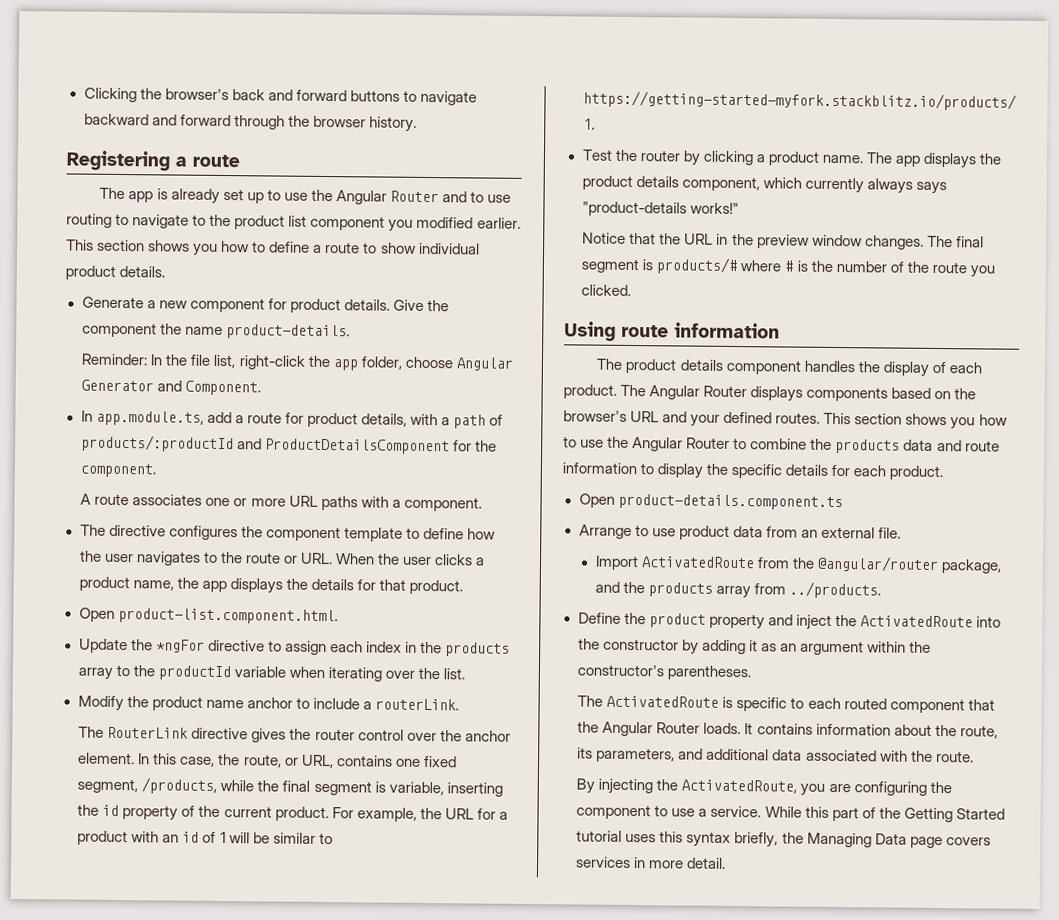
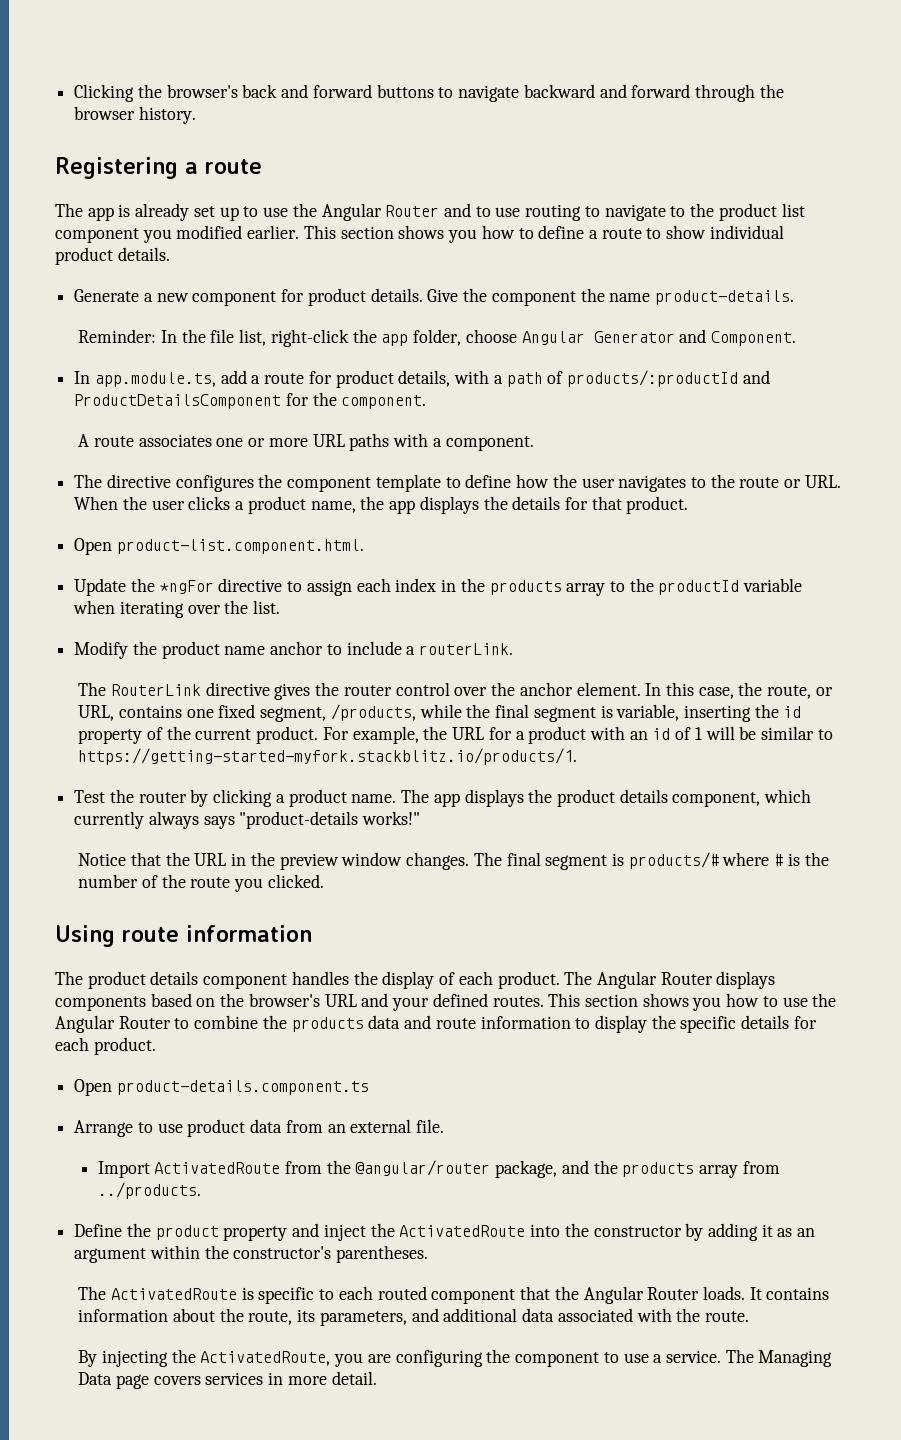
[764,806,1005,823] [576,830,804,848] While this part of the Getting Started tutorial uses this syntax briefly, the -> [725,1349,754,1363] The

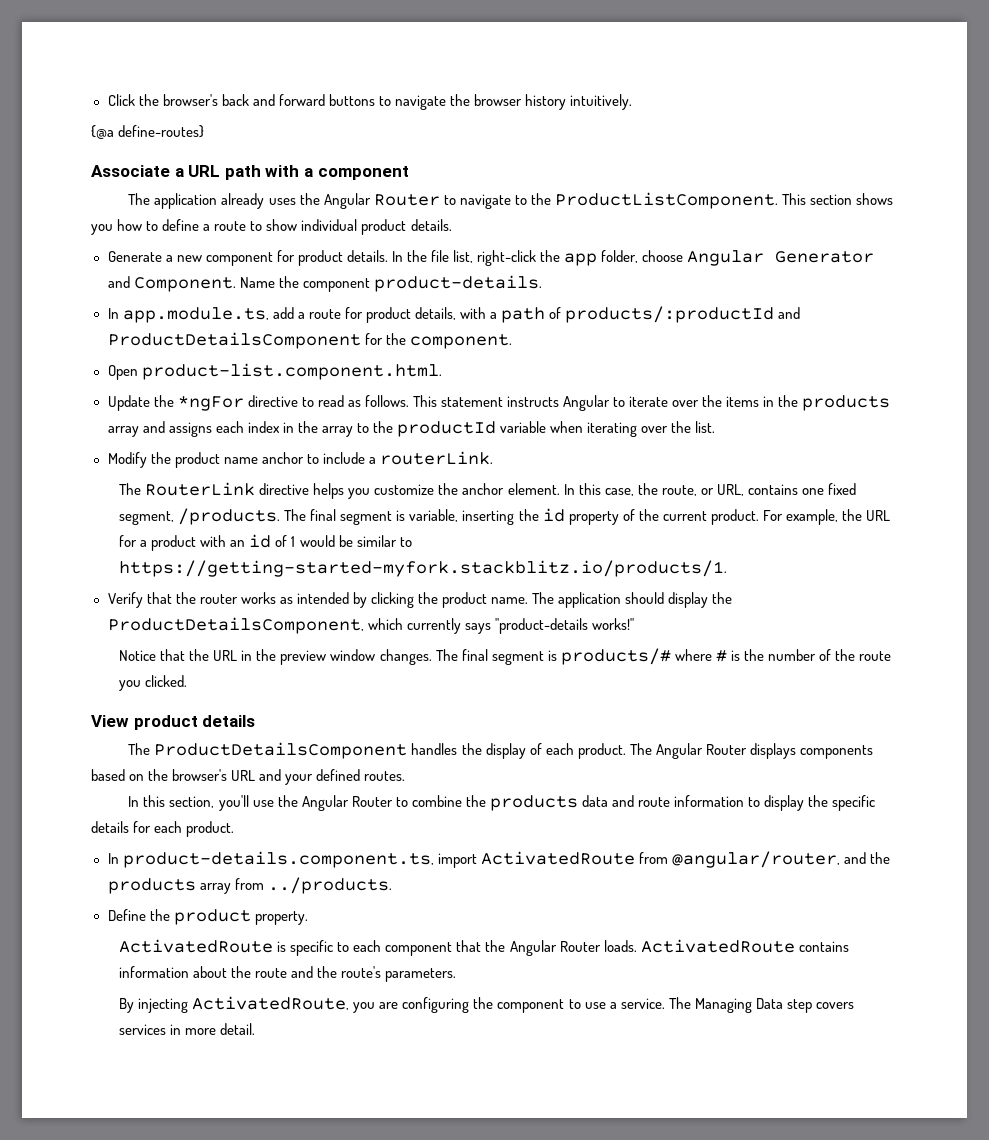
[74,84,135,102] Clicking -> [107,94,135,106] Click
[523,84,784,102] [74,106,196,124] [55,157,262,179] [55,203,805,221] [55,225,300,243] backward and forward through the browser history. // Registering a route // The app is already set up to use the Angular Router and to use routing to navigate to the product list component you modified earlier. -> [449,94,633,110] [91,125,205,139] [91,165,409,180] [128,192,778,209] the browser history intuitively. // {@a define-routes} // Associate a URL path with a component // The application already uses the Angular Router to navigate to the ProductListComponent.
[427,288,794,306] [78,329,157,343] Give the component the name product-details. // Reminder: -> (388, 256) none
(797, 338) none -> [239,275,542,292] Name the component product-details.
[78,433,534,451] [74,474,841,492] [74,496,689,514] // A route associates one or more URL paths with a component. // The directive configures the component template to define how the user navigates to the route or URL. When the user clicks a product name, the app displays the details for that product. -> (512, 341) none
[306,579,352,596] assign -> [317,395,891,411] [107,421,212,437] read as follows. This statement instructs Angular to iterate over the items in the products array and assigns
[489,580,562,595] products -> (318, 427) none
[274,682,488,700] gives the router control over -> [313,483,435,499] helps you customize
[330,704,491,721] /products, while the -> [178,508,307,525] /products. The
[705,726,735,740] will -> [299,535,335,547] would
[74,789,187,803] Test the router -> [107,592,349,608] Verify that the router works as intended
[275,794,285,803] a -> [417,592,438,604] the
[433,789,761,807] app displays the product details component, -> [558,592,733,608] [107,617,364,634] application should display the ProductDetailsComponent,
[148,811,199,829] always -> (461, 626) none
[55,925,312,947] [55,971,288,989] Using route information // The product details component -> [91,715,256,730] [128,742,408,759] View product details // The ProductDetailsComponent
[548,993,778,1011] This section shows you how to -> [128,795,249,811] // In this section, you'll
[74,1079,369,1096] [74,1119,445,1137] [97,1160,558,1178] Open product-details.component.ts // Arrange to use product data from an external file. // Import ActivatedRoute from the @angular/router package, -> [107,851,840,868] In product-details.component.ts, import ActivatedRoute from @angular/router,
[223,1223,816,1241] [74,1245,429,1263] [78,1286,107,1300] property and inject the ActivatedRoute into the constructor by adding it as an argument within the constructor's parentheses. // The -> [254,911,308,925] property. //
[377,1286,427,1300] routed -> (382, 946) none
[749,1287,762,1300] It -> [640,939,795,953] ActivatedRoute
[248,1308,750,1326] route, its parameters, and additional data associated with the route. -> [255,966,457,982] route and the route's parameters.
[171,1349,196,1363] the -> (189, 1005) none
[116,1374,150,1389] page -> [786,999,812,1013] step

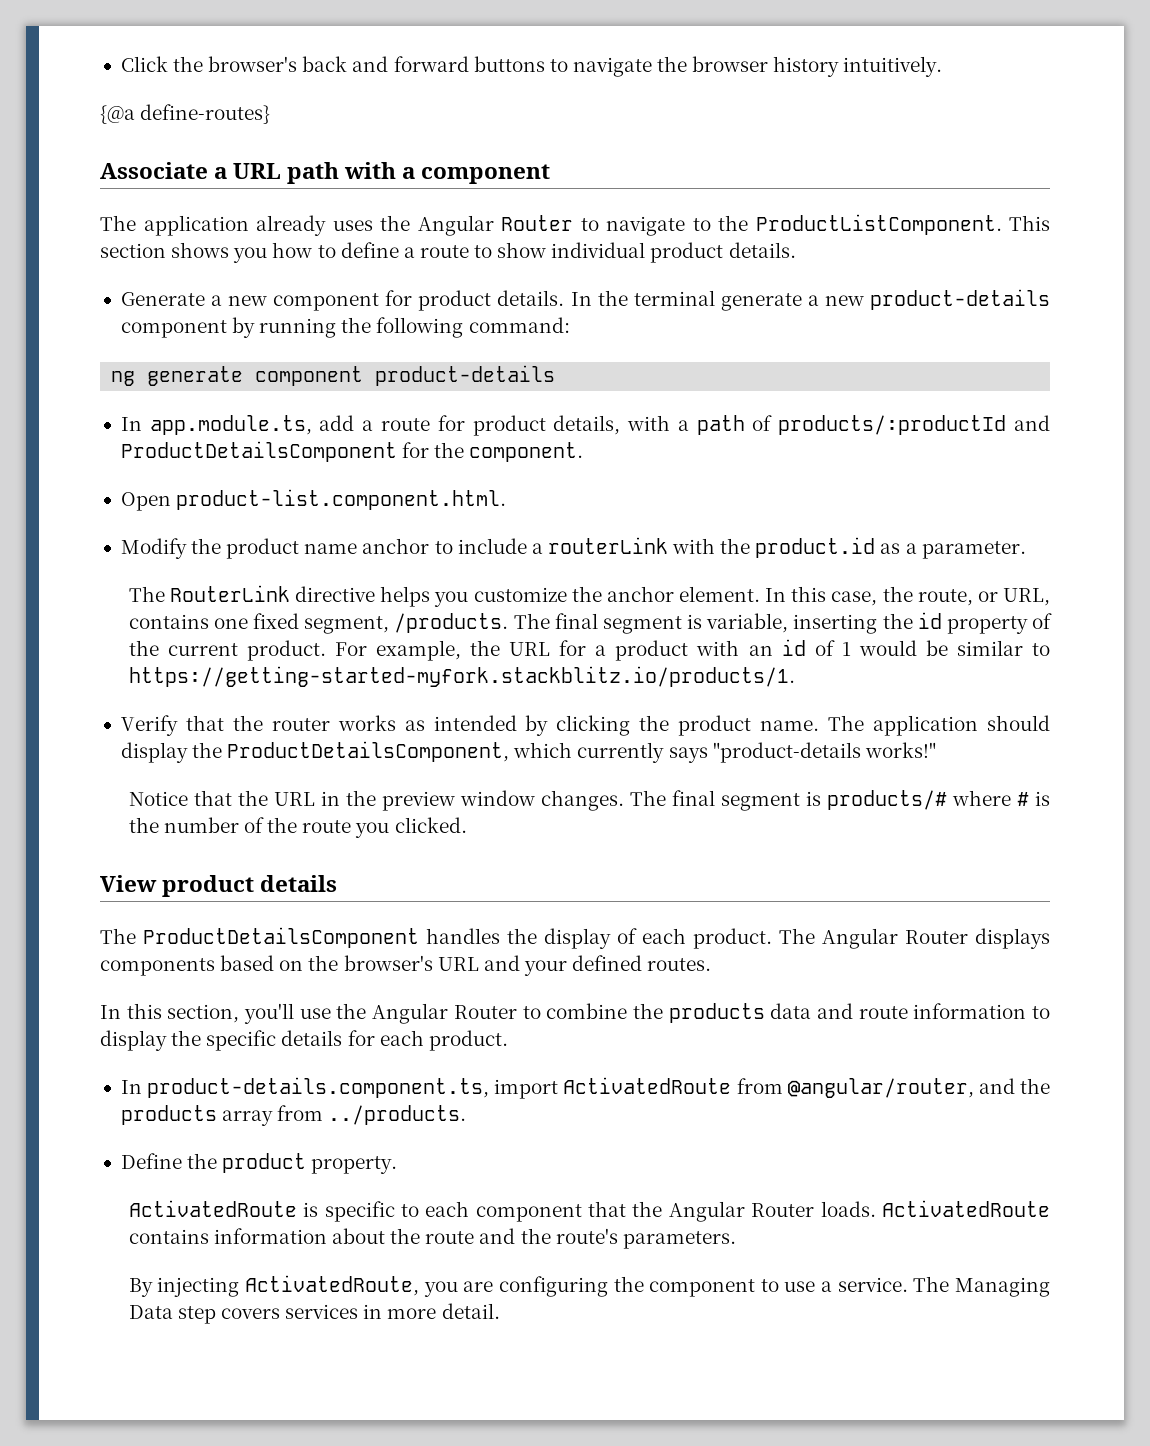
[430,250,875,266] [107,275,542,292] file list, right-click the app folder, choose Angular Generator and Component. Name the component product-details. -> [633,289,1051,311] [120,317,570,338] [111,365,556,386] terminal generate a new product-details component by running the following command: // ng generate component product-details
[107,395,891,411] [107,421,716,437] // Update the *ngFor directive to read as follows. This statement instructs Angular to iterate over the items in the products array and assigns each index in the array to the productId variable when iterating over the list. -> (507, 499) none
[379,451,493,465] routerLink. -> [547,537,1026,559] routerLink with the product.id as a parameter.

